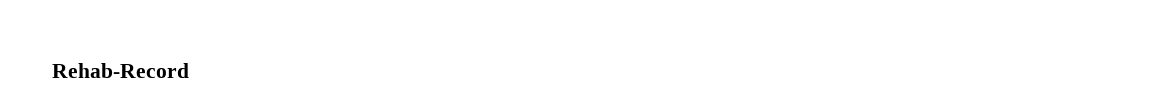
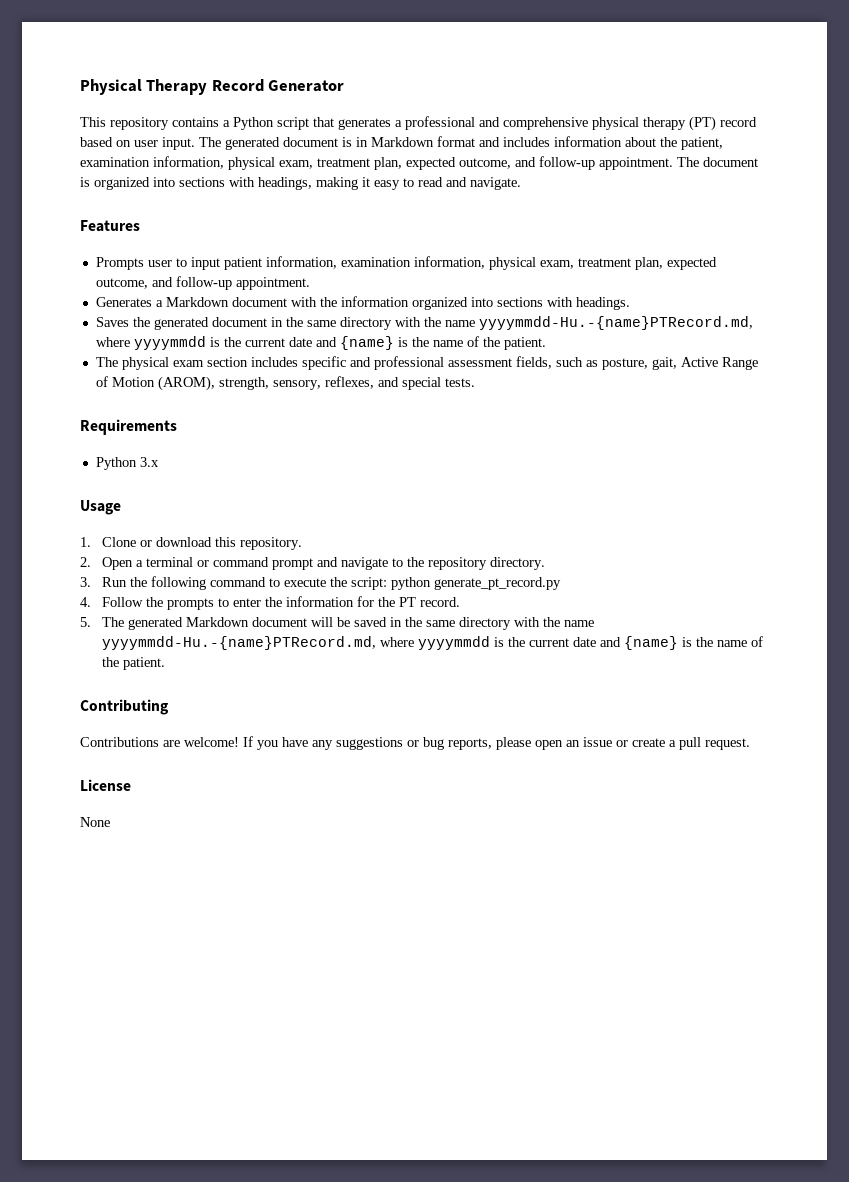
[52,63,189,78] Rehab-Record -> [80,79,345,95] [80,116,757,131] [80,136,723,150] [80,156,758,170] [80,177,521,190] [80,220,140,232] [95,256,717,270] [95,276,310,290] [95,296,630,310] [95,316,753,330] [95,336,546,350] [95,356,758,370] [95,376,475,391] [80,419,177,435] [95,457,159,470] [80,500,121,515] [80,537,303,550] [80,557,546,570] [80,576,562,590] [80,596,461,610] [80,617,595,630] [102,636,764,650] [102,657,166,670] [80,699,169,715] [80,736,750,750] [80,779,131,791] [80,817,110,827] Physical Therapy Record Generator // This repository contains a Python script that generates a professional and comprehensive physical therapy (PT) record based on user input. The generated document is in Markdown format and includes information about the patient, examination information, physical exam, treatment plan, expected outcome, and follow-up appointment. The document is organized into sections with headings, making it easy to read and navigate. // Features // Prompts user to input patient information, examination information, physical exam, treatment plan, expected outcome, and follow-up appointment. // Generates a Markdown document with the information organized into sections with headings. // Saves the generated document in the same directory with the name yyyymmdd-Hu.-{name}PTRecord.md, where yyyymmdd is the current date and {name} is the name of the patient. // The physical exam section includes specific and professional assessment fields, such as posture, gait, Active Range of Motion (AROM), strength, sensory, reflexes, and special tests. // Requirements // Python 3.x // Usage // 1. Clone or download this repository. // 2. Open a terminal or command prompt and navigate to the repository directory. // 3. Run the following command to execute the script: python generate_pt_record.py // 4. Follow the prompts to enter the information for the PT record. // 5. The generated Markdown document will be saved in the same directory with the name yyyymmdd-Hu.-{name}PTRecord.md, where yyyymmdd is the current date and {name} is the name of the patient. // Contributing // Contributions are welcome! If you have any suggestions or bug reports, please open an issue or create a pull request. // License // None

